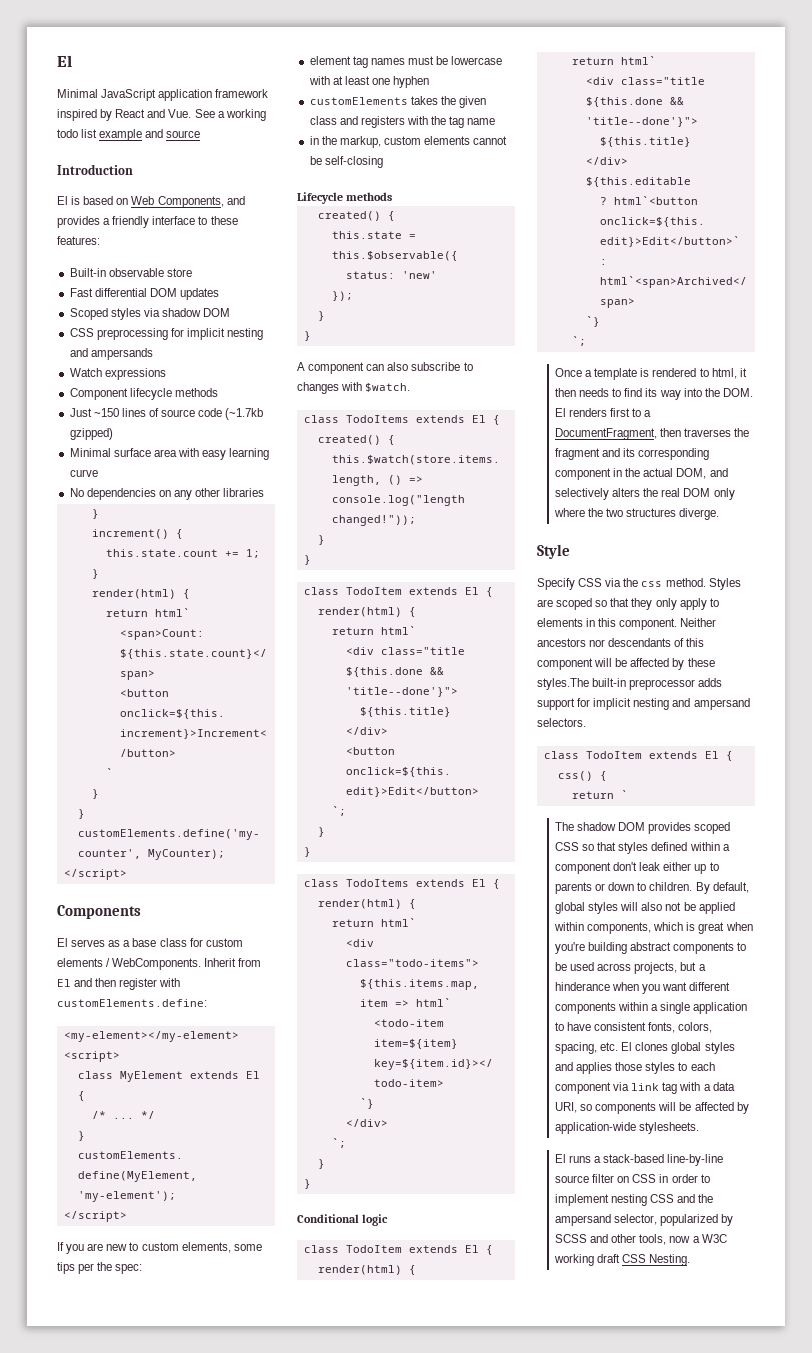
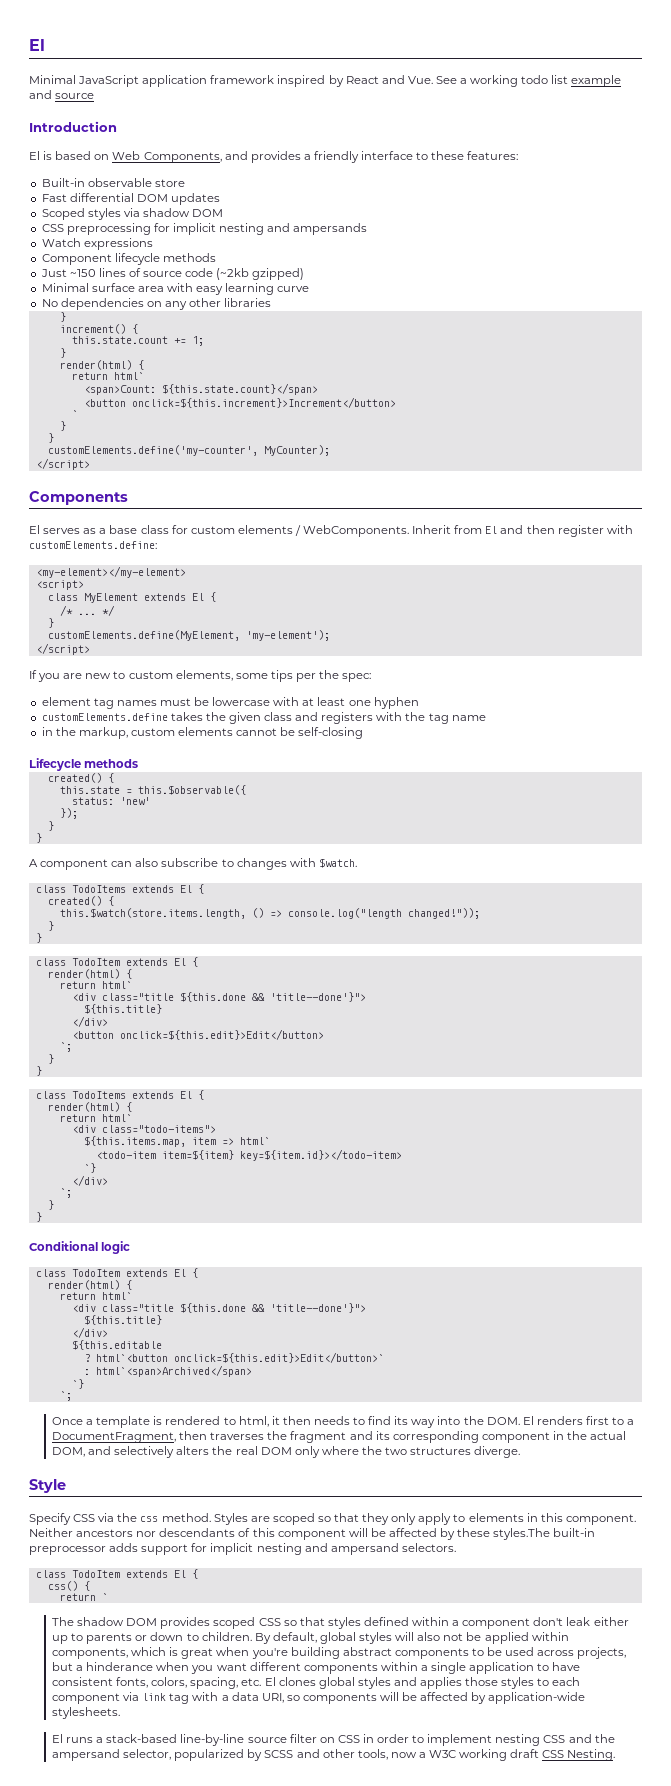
[225,408,264,420] (~1.7kb -> [216,268,250,280] (~2kb
[309,97,408,105] customElements -> [41,713,168,721] customElements.define

